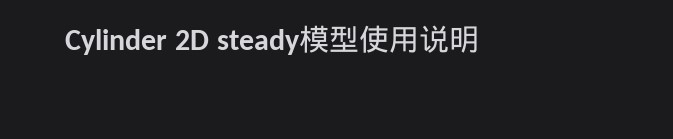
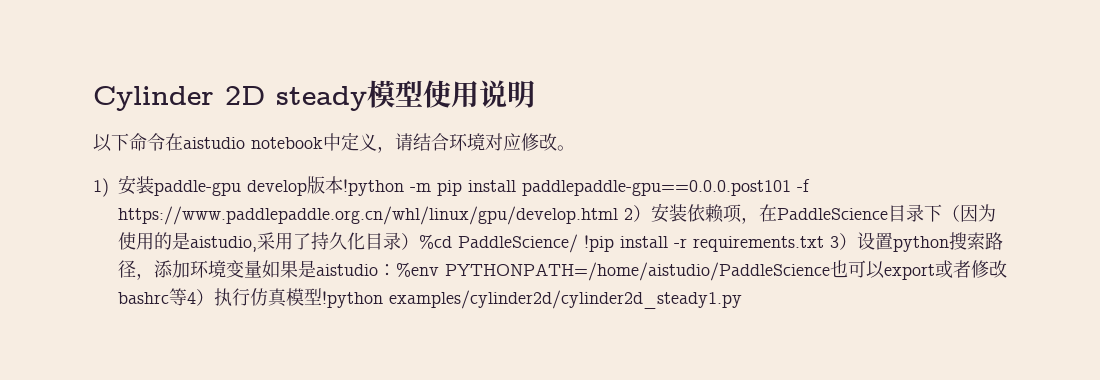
(479, 39) none -> [93,132,575,153] [93,175,810,197] [118,203,996,225] [118,232,1003,253] [118,260,1007,281] [118,288,742,309] // 以下命令在aistudio notebook中定义，请结合环境对应修改。 // 1)安装paddle-gpu develop版本!python -m pip install paddlepaddle-gpu==0.0.0.post101 -f https://www.paddlepaddle.org.cn/whl/linux/gpu/develop.html 2）安装依赖项，在PaddleScience目录下（因为使用的是aistudio,采用了持久化目录）%cd PaddleScience/ !pip install -r requirements.txt 3）设置python搜索路径，添加环境变量如果是aistudio：%env PYTHONPATH=/home/aistudio/PaddleScience也可以export或者修改bashrc等4）执行仿真模型!python examples/cylinder2d/cylinder2d_steady1.py

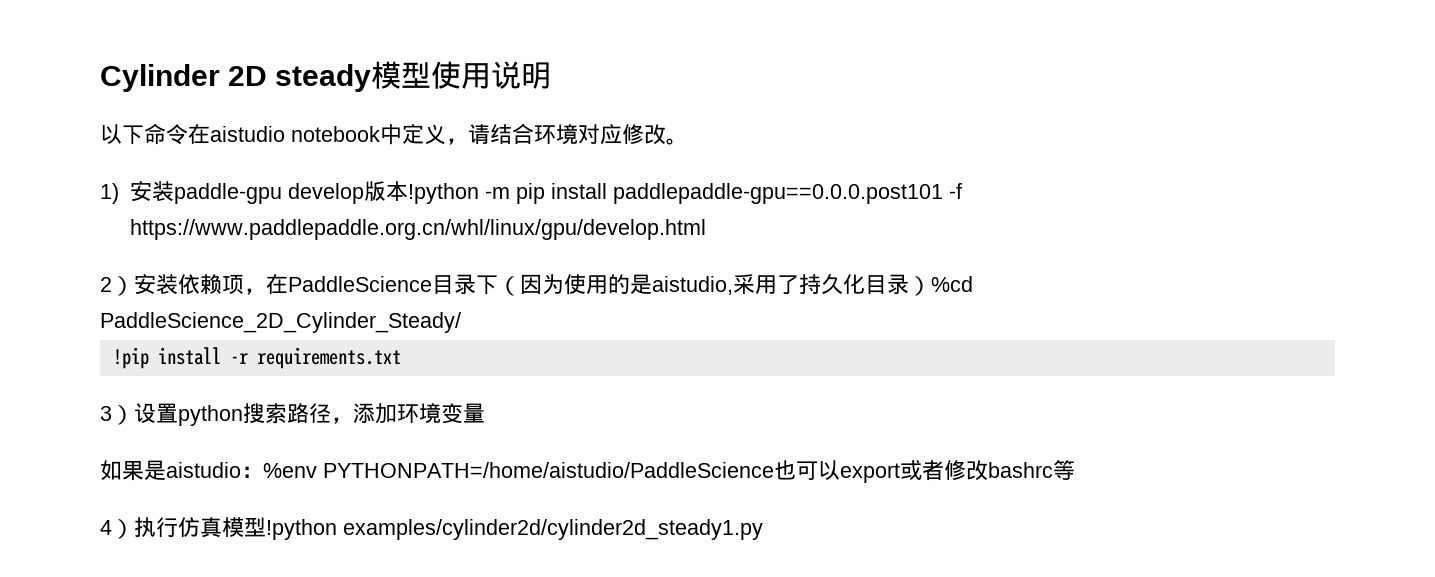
(618, 215) none -> (706, 229) //
[458,234,578,253] PaddleScience/ -> [100,312,461,333] PaddleScience_2D_Cylinder_Steady/ //
(824, 244) none -> (401, 358) //
(262, 269) none -> (485, 413) //
(187, 297) none -> (1075, 470) //

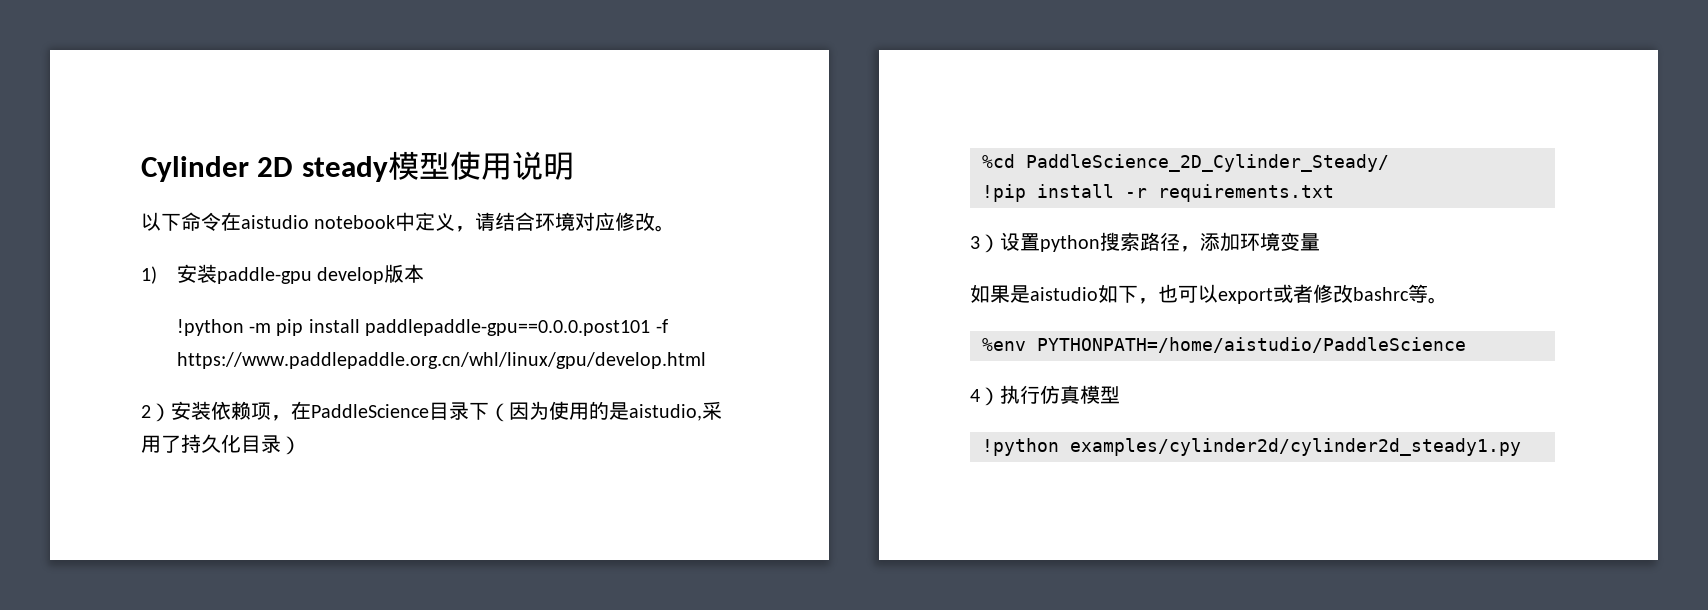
(408, 191) none -> (424, 273) //
(931, 286) none -> (301, 445) //
[241,462,774,478] ：%env PYTHONPATH=/home/aistudio/PaddleScience -> [1098,284,1158,304] 如下，
(1075, 470) none -> [1428,297,1448,304] [982,337,1466,353] 。 // %env PYTHONPATH=/home/aistudio/PaddleScience
(266, 527) none -> (1120, 395) //

